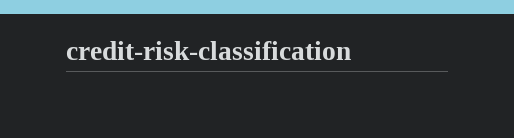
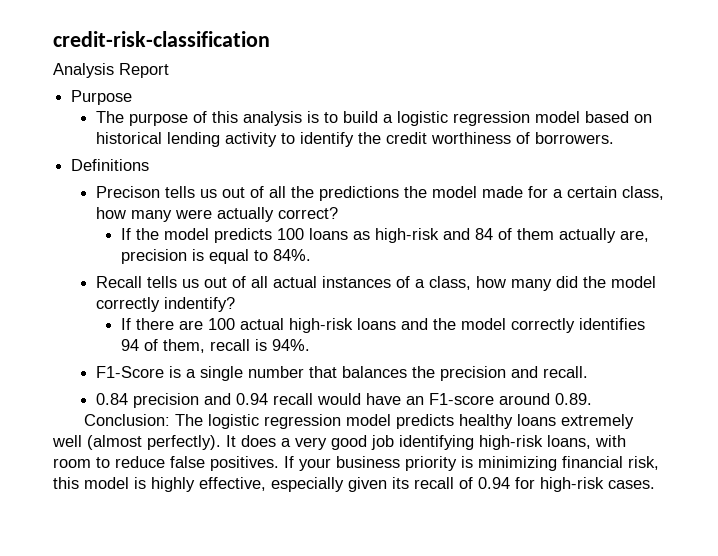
(351, 50) none -> [53,63,169,78] [71,90,133,105] [95,111,652,126] [95,132,614,147] [71,159,150,171] [95,186,664,201] [95,207,338,222] [120,228,649,243] [120,249,311,264] [95,276,656,291] [95,297,235,312] [120,318,645,333] [120,339,310,353] [95,366,588,381] [95,393,592,408] [83,414,634,429] [52,435,626,450] [53,456,659,471] [53,477,655,492] // Analysis Report // Purpose // The purpose of this analysis is to build a logistic regression model based on historical lending activity to identify the credit worthiness of borrowers. // Definitions // Precison tells us out of all the predictions the model made for a certain class, how many were actually correct? // If the model predicts 100 loans as high-risk and 84 of them actually are, precision is equal to 84%. // Recall tells us out of all actual instances of a class, how many did the model correctly indentify? // If there are 100 actual high-risk loans and the model correctly identifies 94 of them, recall is 94%. // F1-Score is a single number that balances the precision and recall. // 0.84 precision and 0.94 recall would have an F1-score around 0.89. // Conclusion: The logistic regression model predicts healthy loans extremely well (almost perfectly). It does a very good job identifying high-risk loans, with room to reduce false positives. If your business priority is minimizing financial risk, this model is highly effective, especially given its recall of 0.94 for high-risk cases.

